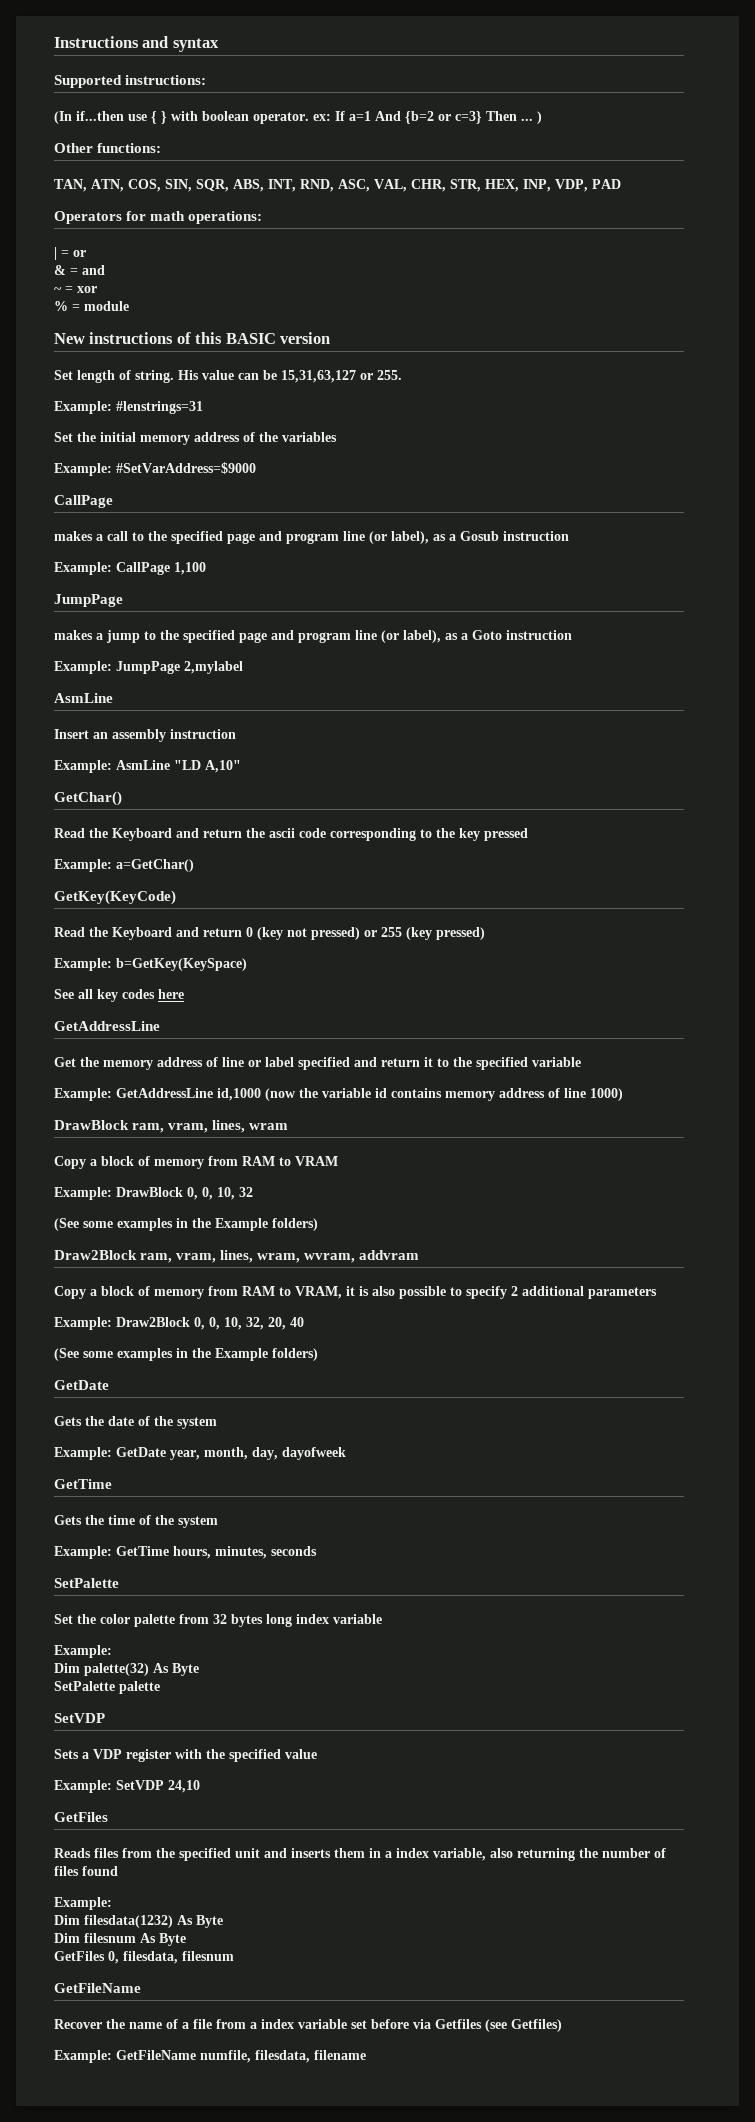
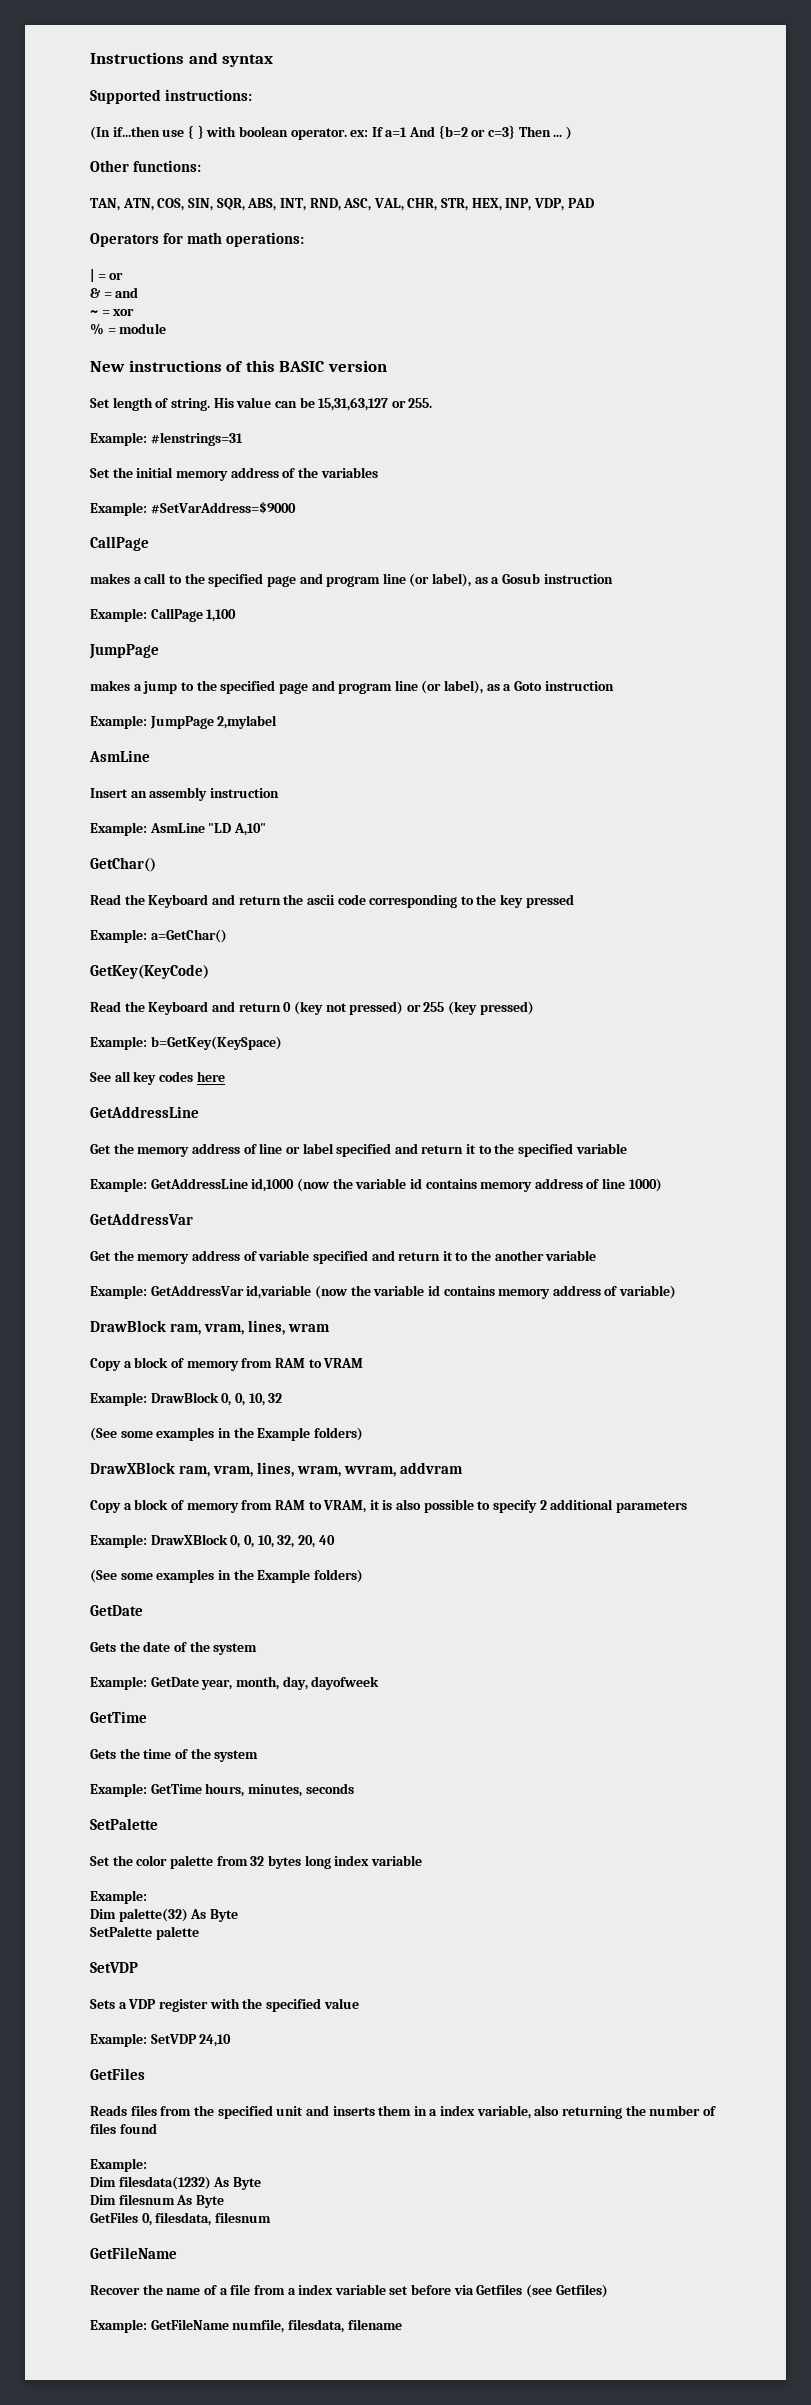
(623, 1094) none -> [90,1213,193,1225] [90,1250,597,1264] [90,1285,677,1299] // GetAddressVar // Get the memory address of variable specified and return it to the another variable // Example: GetAddressVar id,variable (now the variable id contains memory address of variable)
[54,1250,137,1260] Draw2Block -> [90,1462,175,1474] DrawXBlock
[116,1317,190,1327] Draw2Block -> [150,1534,228,1545] DrawXBlock

